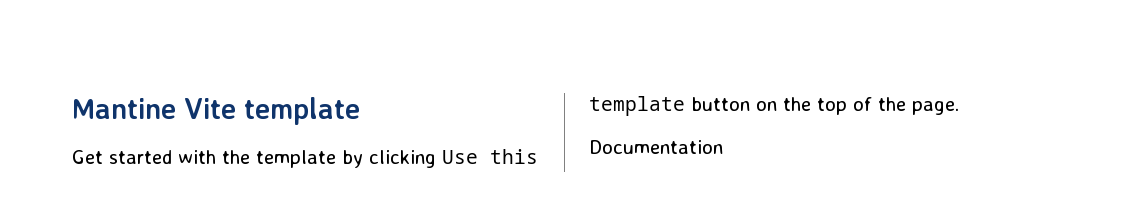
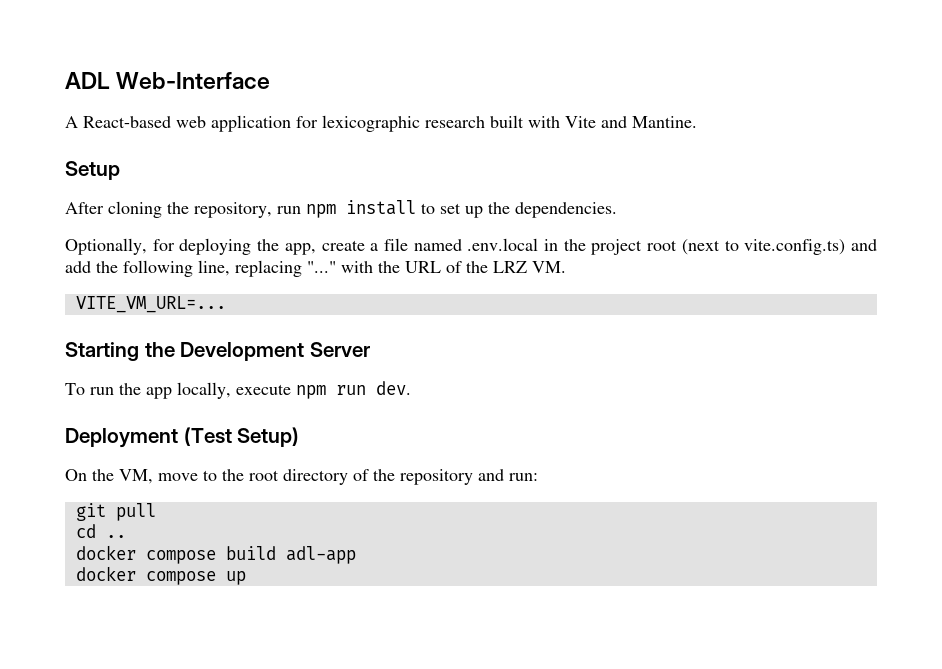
[72,97,360,125] [72,149,538,168] [589,96,959,116] [589,140,723,154] Mantine Vite template // Get started with the template by clicking Use this template button on the top of the page. // Documentation -> [65,72,271,89] [65,115,697,132] [65,161,120,180] [65,200,617,218] [65,238,878,255] [65,260,566,277] [75,296,226,313] [65,342,370,361] [65,381,411,399] [65,427,300,448] [65,469,538,485] [75,503,156,521] [75,524,126,538] [75,545,356,564] [75,566,246,585] ADL Web-Interface // A React-based web application for lexicographic research built with Vite and Mantine. // Setup // After cloning the repository, run npm install to set up the dependencies. // Optionally, for deploying the app, create a file named .env.local in the project root (next to vite.config.ts) and add the following line, replacing "..." with the URL of the LRZ VM. // VITE_VM_URL=... // Starting the Development Server // To run the app locally, execute npm run dev. // Deployment (Test Setup) // On the VM, move to the root directory of the repository and run: // git pull // cd .. // docker compose build adl-app // docker compose up

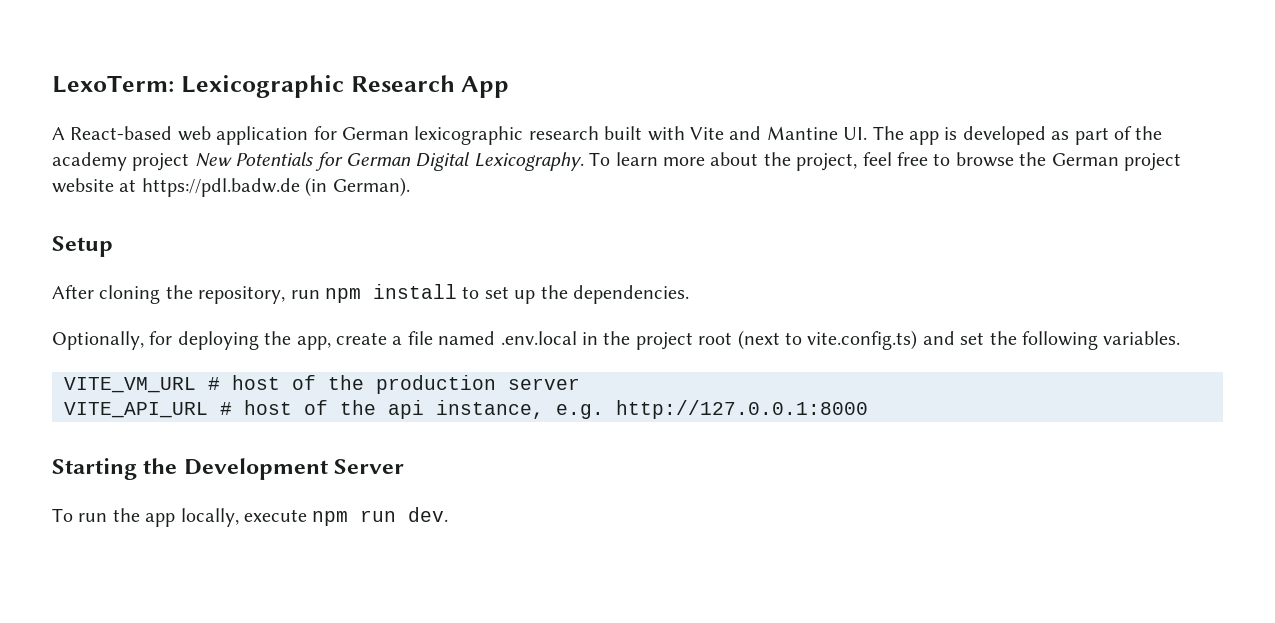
[65,72,271,89] ADL Web-Interface -> [52,75,510,98] LexoTerm: Lexicographic Research App
(318, 122) none -> [342,127,409,140] German
[632,116,697,128] Mantine. -> [766,126,1163,145] [52,152,1181,171] [52,177,410,197] Mantine UI. The app is developed as part of the academy project New Potentials for German Digital Lexicography. To learn more about the project, feel free to browse the German project website at https://pdl.badw.de (in German).
[65,261,91,273] add -> [960,332,985,345] set
[198,260,566,277] [75,296,226,313] line, replacing "..." with the URL of the LRZ VM. // VITE_VM_URL=... -> [1103,331,1181,345] [64,375,580,394] [64,400,868,419] variables. // VITE_VM_URL # host of the production server // VITE_API_URL # host of the api instance, e.g. http://127.0.0.1:8000
[65,427,300,448] [65,469,538,485] [75,503,156,521] [75,524,126,538] [75,545,356,564] [75,566,246,585] // Deployment (Test Setup) // On the VM, move to the root directory of the repository and run: // git pull // cd .. // docker compose build adl-app // docker compose up -> (449, 514) none

